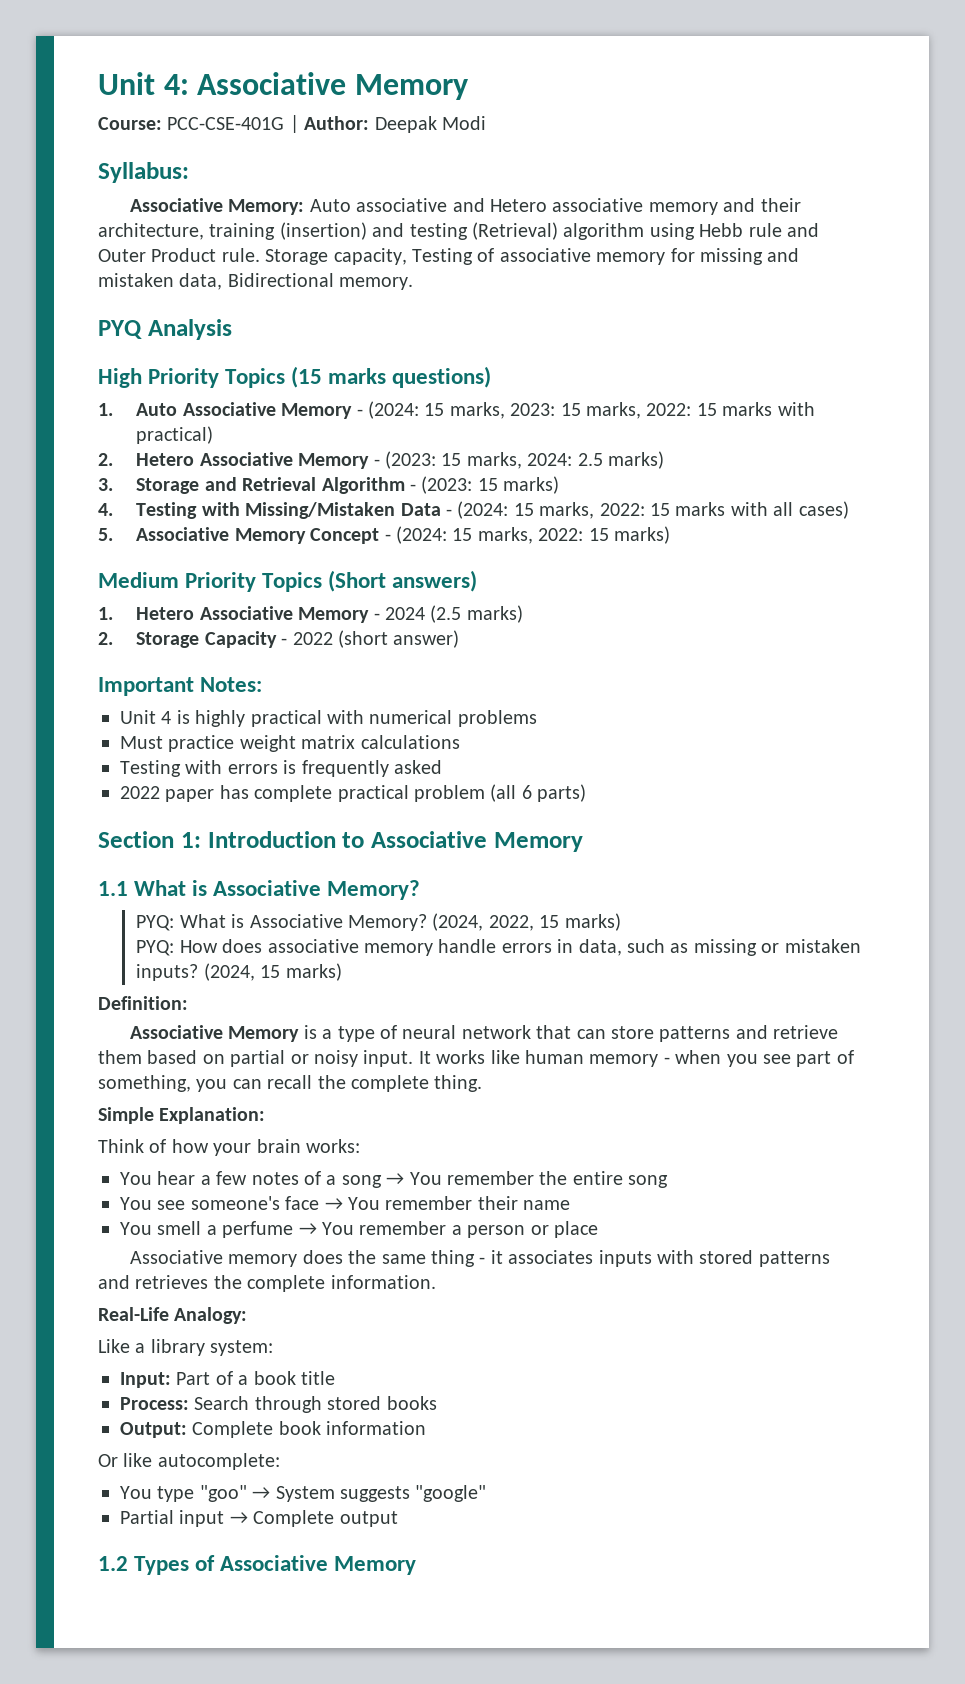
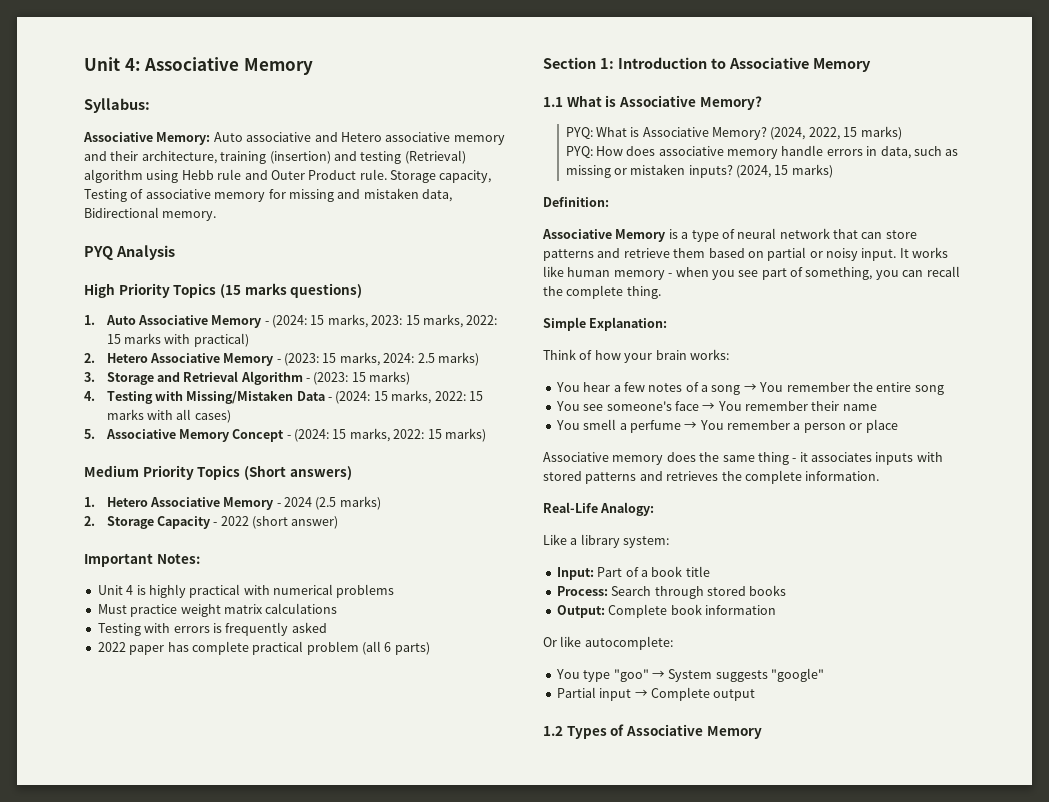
[98,115,486,133] // Course: PCC-CSE-401G | Author: Deepak Modi -> (313, 66) none

